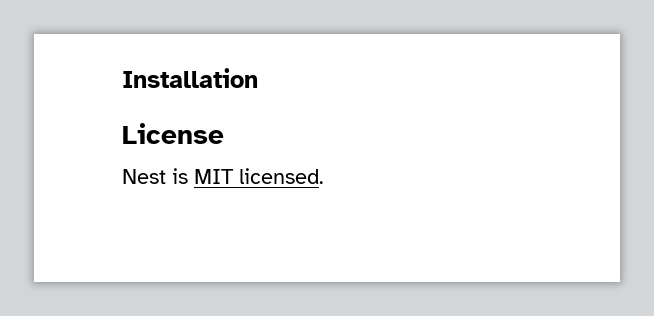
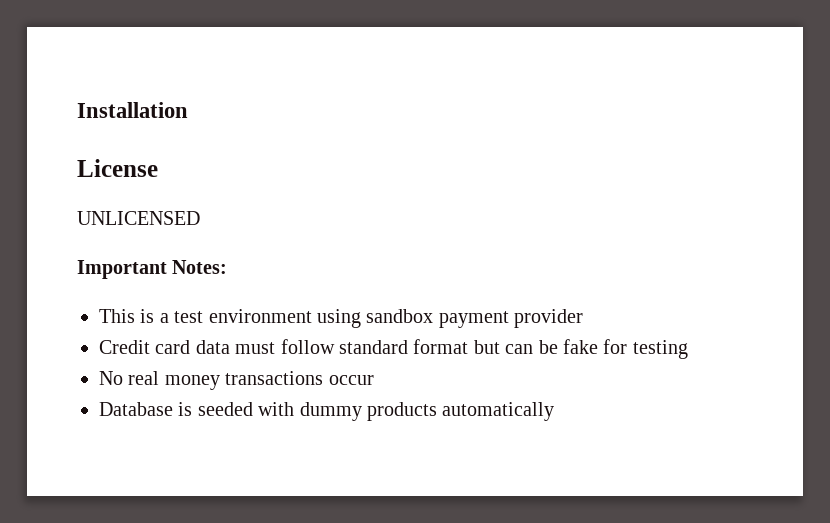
[122,168,324,184] Nest is MIT licensed. -> [77,211,200,225] [77,260,228,279] [99,309,584,328] [99,339,688,359] [99,371,374,390] [99,402,555,421] UNLICENSED // Important Notes: // This is a test environment using sandbox payment provider // Credit card data must follow standard format but can be fake for testing // No real money transactions occur // Database is seeded with dummy products automatically

